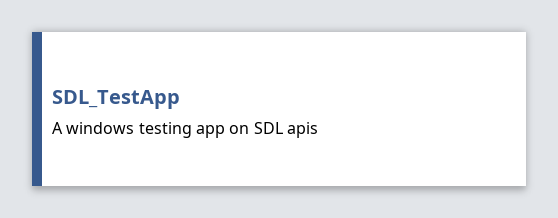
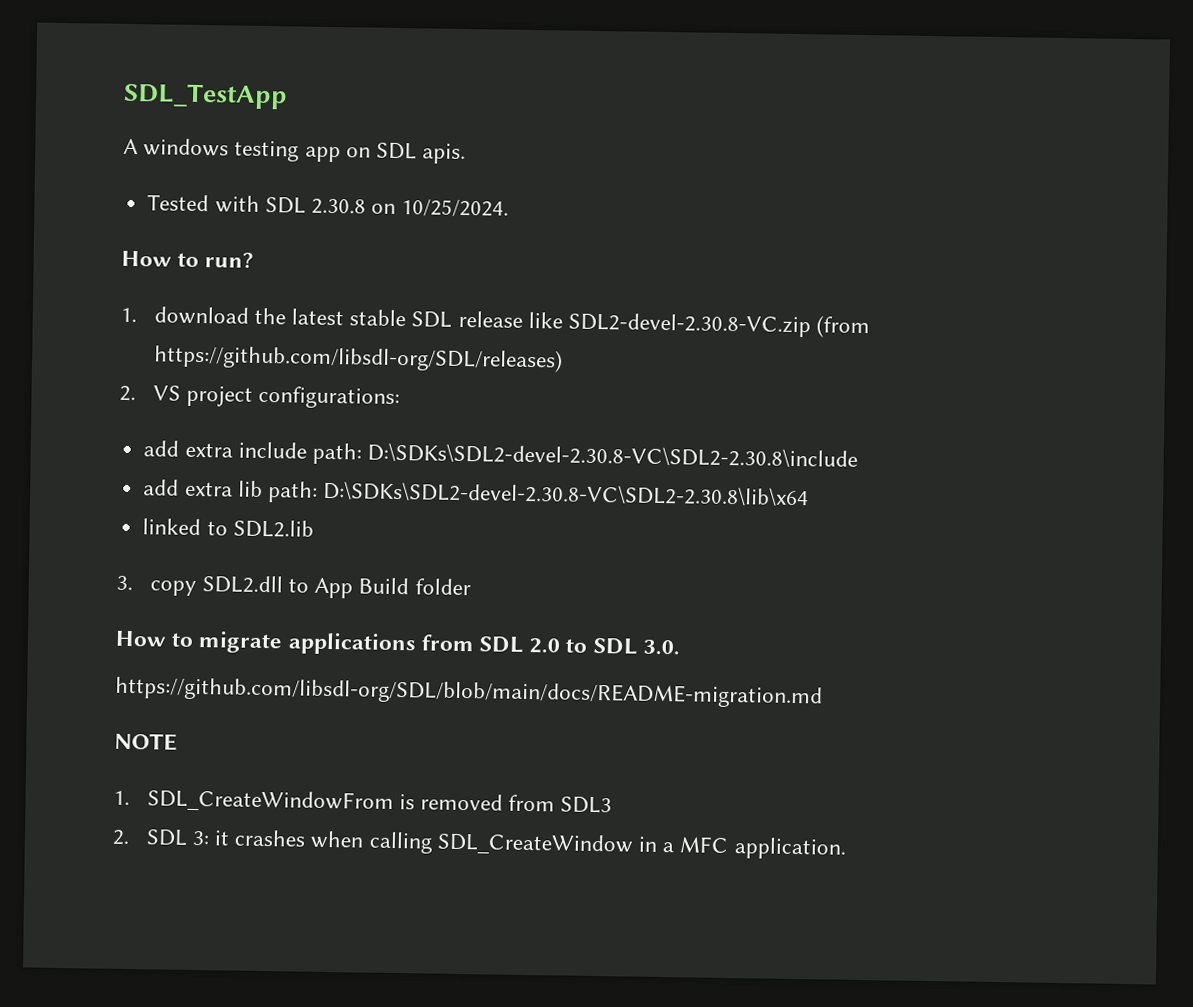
[286,122,318,138] apis -> [422,143,467,165] [147,194,510,218] [121,250,255,269] [120,306,871,339] [153,344,563,373] [119,385,400,410] [143,440,859,468] [143,479,810,507] [142,518,314,538] [116,575,471,599] [115,630,680,656] [115,676,823,709] [114,732,178,751] [113,789,613,814] [112,829,846,860] apis. // Tested with SDL 2.30.8 on 10/25/2024. // How to run? // 1. download the latest stable SDL release like SDL2-devel-2.30.8-VC.zip (from https://github.com/libsdl-org/SDL/releases) // 2. VS project configurations: // add extra include path: D:\SDKs\SDL2-devel-2.30.8-VC\SDL2-2.30.8\include // add extra lib path: D:\SDKs\SDL2-devel-2.30.8-VC\SDL2-2.30.8\lib\x64 // linked to SDL2.lib // 3. copy SDL2.dll to App Build folder // How to migrate applications from SDL 2.0 to SDL 3.0. // https://github.com/libsdl-org/SDL/blob/main/docs/README-migration.md // NOTE // 1. SDL_CreateWindowFrom is removed from SDL3 // 2. SDL 3: it crashes when calling SDL_CreateWindow in a MFC application.

